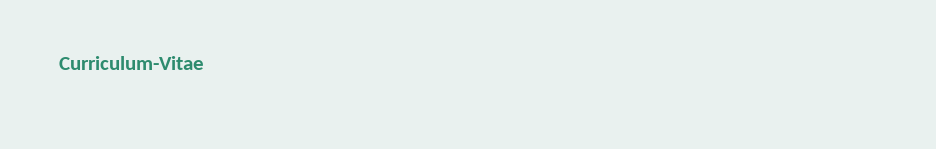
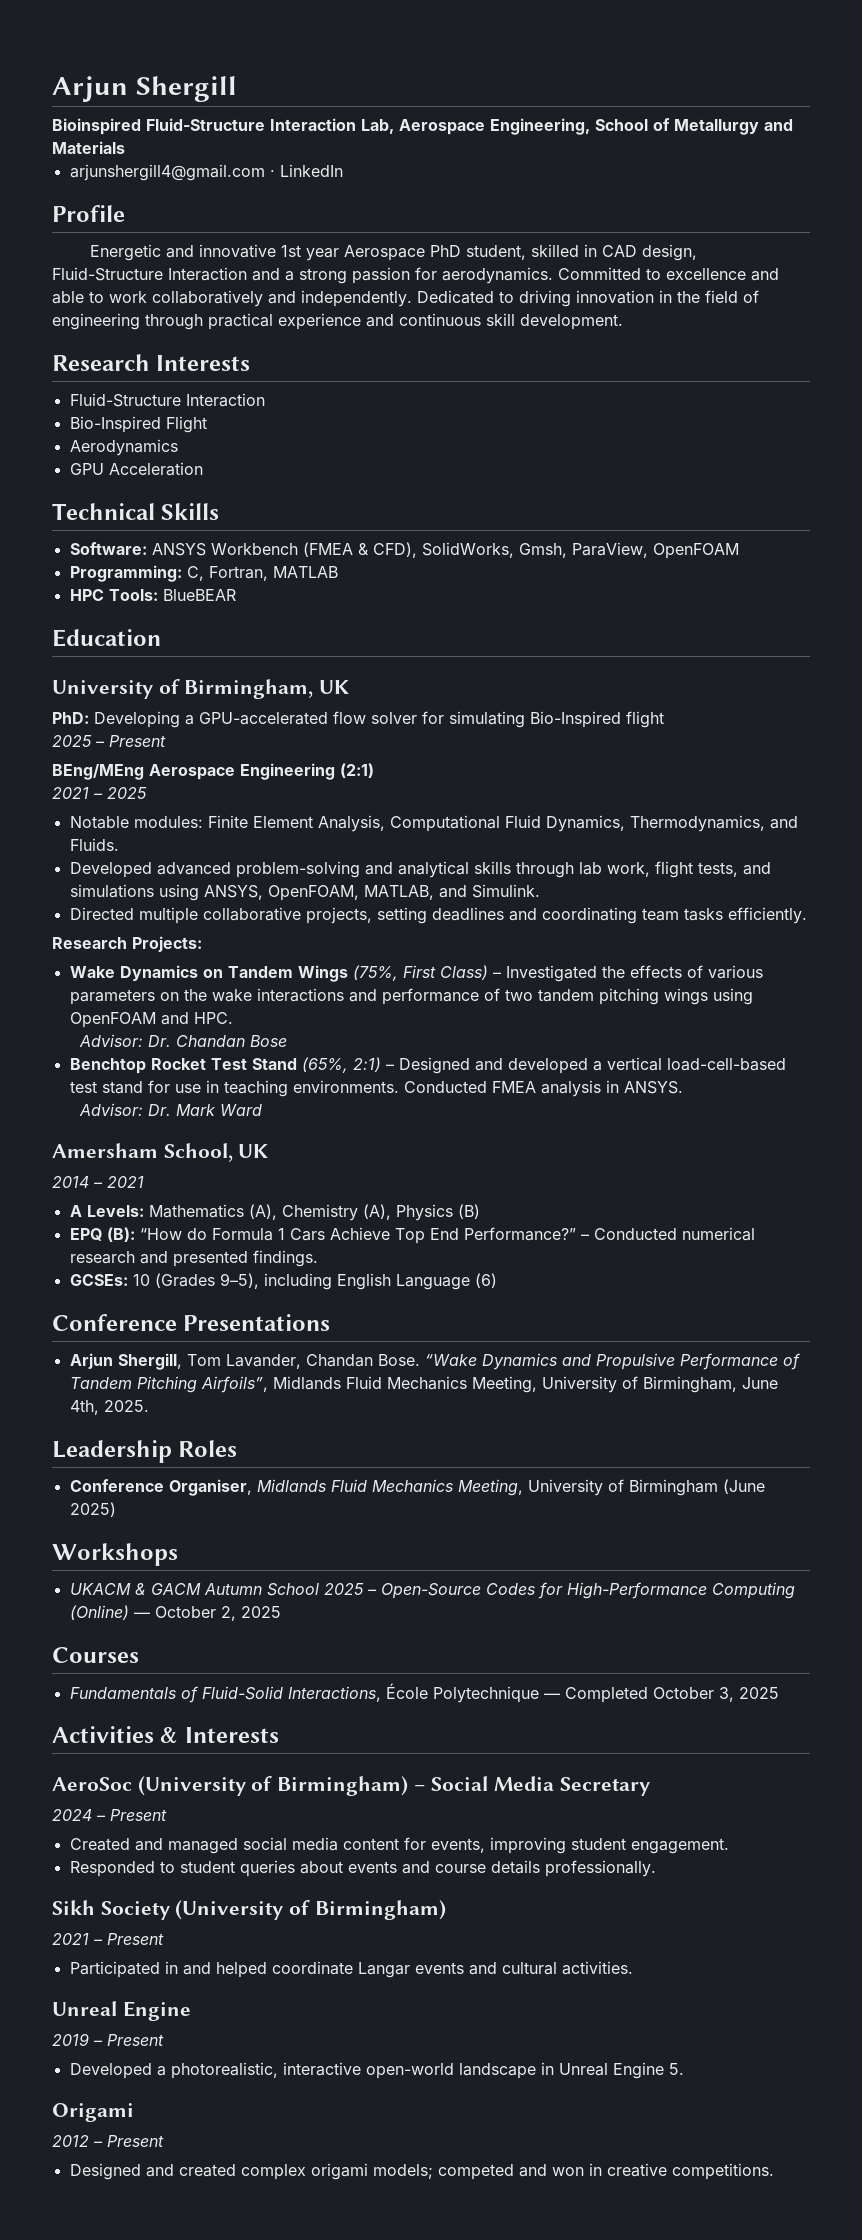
[59,56,204,70] Curriculum-Vitae -> [52,76,237,102] [52,118,793,135] [52,141,125,154] [69,164,343,181] [52,205,125,222] [89,244,697,261] [52,267,779,284] [52,290,759,307] [52,313,623,330] [52,354,251,371] [69,393,265,407] [69,416,207,433] [69,439,178,456] [69,462,203,476] [52,503,220,520] [69,542,739,559] [69,565,338,582] [69,589,236,601] [52,629,161,647] [52,679,350,699] [52,711,664,728] [52,735,166,747] [52,763,374,780] [52,787,147,799] [69,815,798,832] [69,838,119,851] [69,861,771,878] [69,884,540,901] [69,907,807,924] [52,936,202,952] [69,965,763,982] [69,988,753,1005] [69,1012,233,1028] [78,1034,287,1047] [69,1057,786,1074] [69,1080,683,1097] [78,1103,262,1116] [52,1143,269,1162] [52,1176,144,1188] [69,1204,480,1221] [69,1227,755,1244] [69,1250,318,1267] [69,1273,497,1290] [52,1314,331,1331] [69,1353,800,1370] [69,1376,778,1393] [69,1400,149,1415] [52,1440,238,1463] [69,1479,765,1496] [69,1502,116,1517] [52,1543,178,1566] [69,1582,795,1599] [69,1605,281,1621] [52,1647,139,1663] [69,1683,779,1703] [52,1726,279,1743] [52,1776,650,1796] [52,1809,167,1821] [69,1837,729,1854] [69,1860,656,1877] [52,1900,446,1920] [52,1933,164,1945] [69,1961,633,1978] [52,2001,191,2021] [52,2033,164,2046] [69,2062,684,2079] [52,2103,134,2122] [52,2135,164,2147] [69,2163,774,2180] Arjun Shergill // Bioinspired Fluid-Structure Interaction Lab, Aerospace Engineering, School of Metallurgy and Materials // arjunshergill4@gmail.com · LinkedIn // Profile // Energetic and innovative 1st year Aerospace PhD student, skilled in CAD design, Fluid-Structure Interaction and a strong passion for aerodynamics. Committed to excellence and able to work collaboratively and independently. Dedicated to driving innovation in the field of engineering through practical experience and continuous skill development. // Research Interests // Fluid-Structure Interaction // Bio-Inspired Flight // Aerodynamics // GPU Acceleration // Technical Skills // Software: ANSYS Workbench (FMEA & CFD), SolidWorks, Gmsh, ParaView, OpenFOAM // Programming: C, Fortran, MATLAB // HPC Tools: BlueBEAR // Education // University of Birmingham, UK // PhD: Developing a GPU-accelerated flow solver for simulating Bio-Inspired flight // 2025 – Present // BEng/MEng Aerospace Engineering (2:1) // 2021 – 2025 // Notable modules: Finite Element Analysis, Computational Fluid Dynamics, Thermodynamics, and Fluids. // Developed advanced problem-solving and analytical skills through lab work, flight tests, and simulations using ANSYS, OpenFOAM, MATLAB, and Simulink. // Directed multiple collaborative projects, setting deadlines and coordinating team tasks efficiently. // Research Projects: // Wake Dynamics on Tandem Wings (75%, First Class) – Investigated the effects of various parameters on the wake interactions and performance of two tandem pitching wings using OpenFOAM and HPC. // Advisor: Dr. Chandan Bose // Benchtop Rocket Test Stand (65%, 2:1) – Designed and developed a vertical load-cell-based test stand for use in teaching environments. Conducted FMEA analysis in ANSYS. // Advisor: Dr. Mark Ward // Amersham School, UK // 2014 – 2021 // A Levels: Mathematics (A), Chemistry (A), Physics (B) // EPQ (B): “How do Formula 1 Cars Achieve Top End Performance?” – Conducted numerical research and presented findings. // GCSEs: 10 (Grades 9–5), including English Language (6) // Conference Presentations // Arjun Shergill, Tom Lavander, Chandan Bose. “Wake Dynamics and Propulsive Performance of Tandem Pitching Airfoils”, Midlands Fluid Mechanics Meeting, University of Birmingham, June 4th, 2025. // Leadership Roles // Conference Organiser, Midlands Fluid Mechanics Meeting, University of Birmingham (June 2025) // Workshops // UKACM & GACM Autumn School 2025 – Open-Source Codes for High-Performance Computing (Online) — October 2, 2025 // Courses // Fundamentals of Fluid-Solid Interactions, École Polytechnique — Completed October 3, 2025 // Activities & Interests // AeroSoc (University of Birmingham) – Social Media Secretary // 2024 – Present // Created and managed social media content for events, improving student engagement. // Responded to student queries about events and course details professionally. // Sikh Society (University of Birmingham) // 2021 – Present // Participated in and helped coordinate Langar events and cultural activities. // Unreal Engine // 2019 – Present // Developed a photorealistic, interactive open-world landscape in Unreal Engine 5. // Origami // 2012 – Present // Designed and created complex origami models; competed and won in creative competitions.

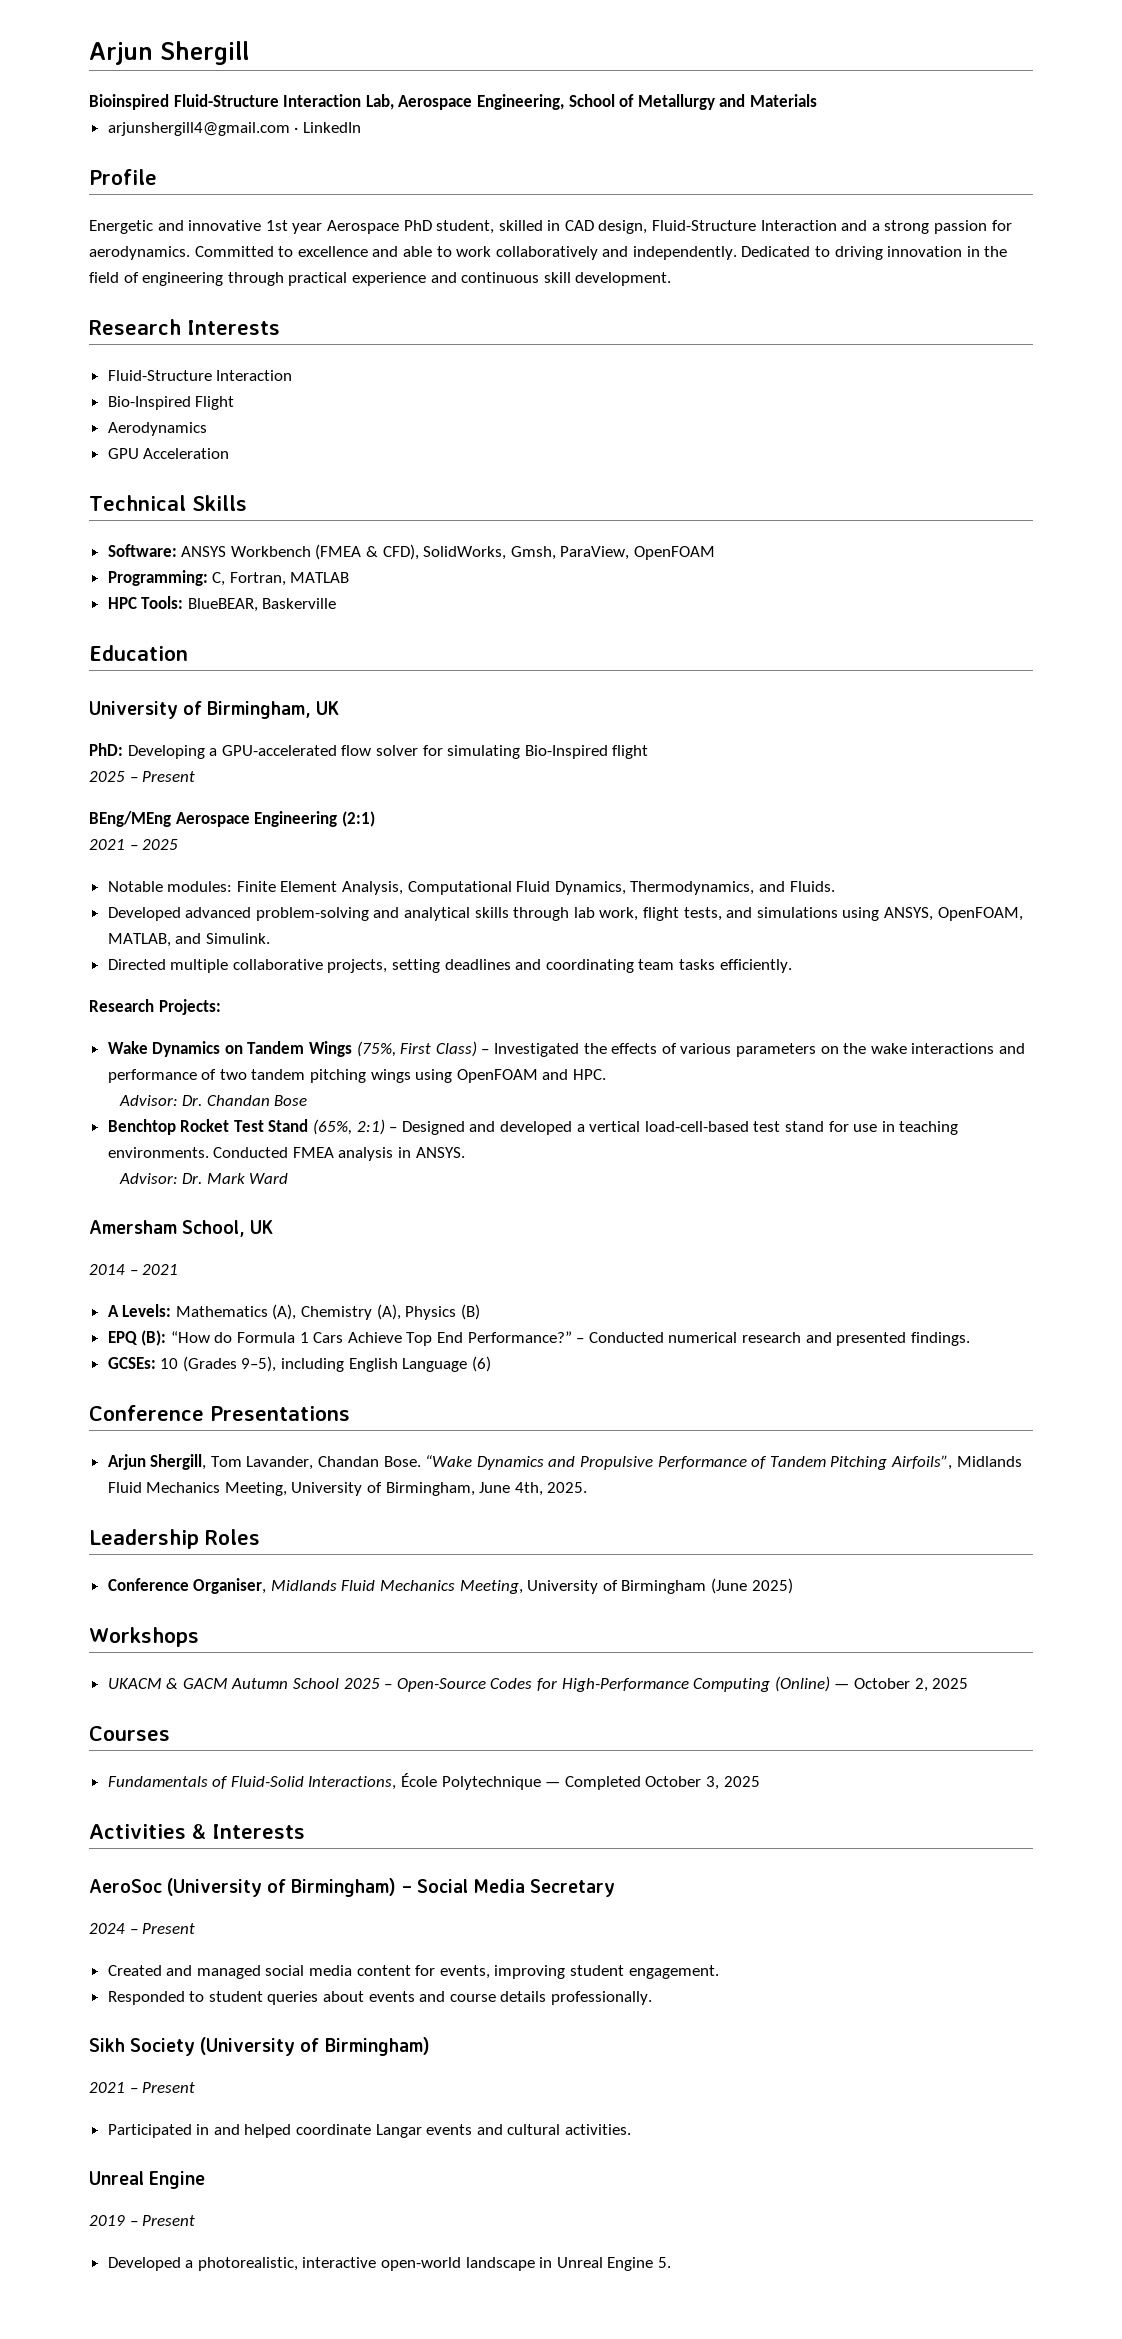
[162,589,236,601] BlueBEAR -> [187,598,337,612] BlueBEAR, Baskerville
[52,2103,134,2122] [52,2135,164,2147] [69,2163,774,2180] // Origami // 2012 – Present // Designed and created complex origami models; competed and won in creative competitions. -> (672, 2262) none

